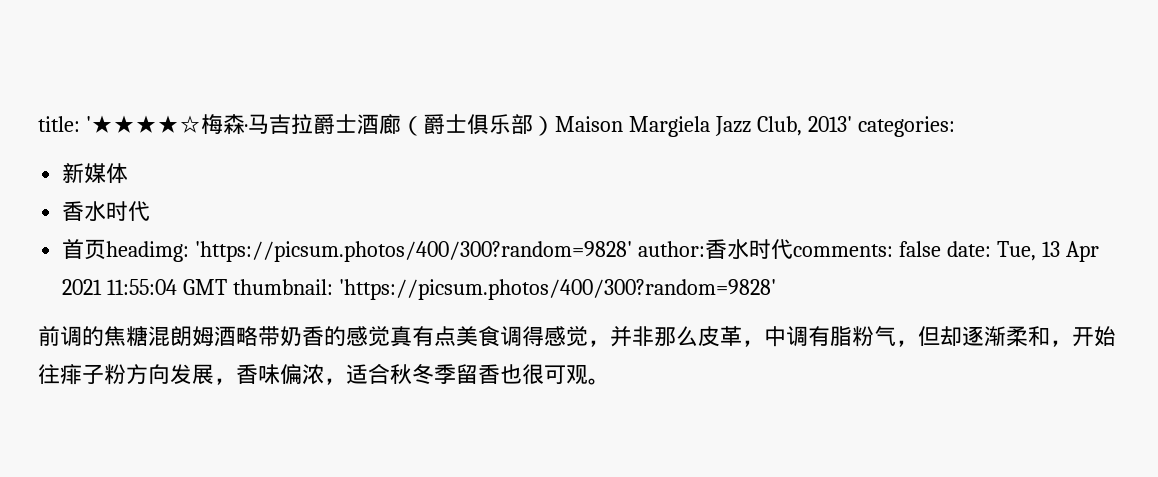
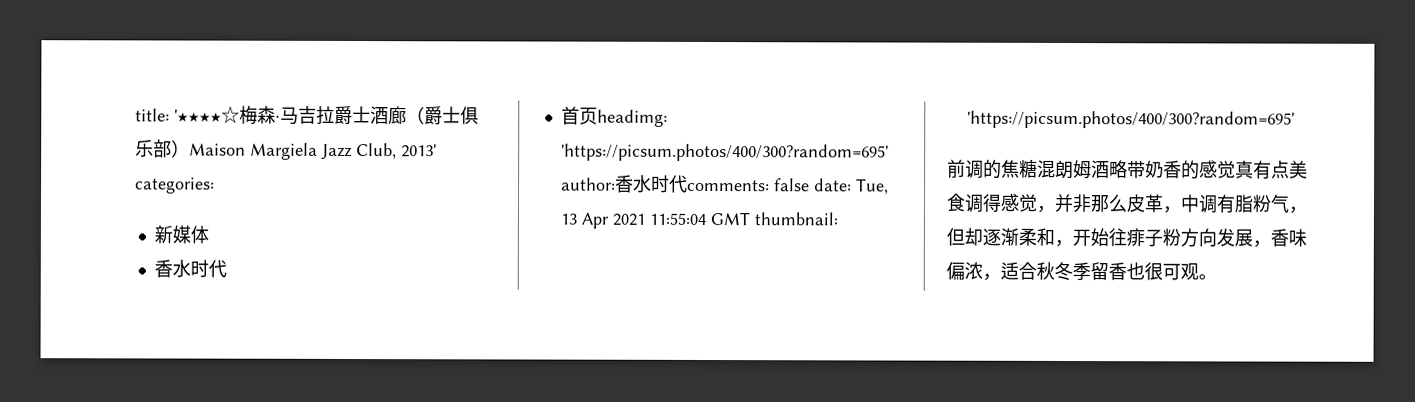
[195,241,633,262] 'https://picsum.photos/400/300?random=9828' -> [560,143,889,162] 'https://picsum.photos/400/300?random=695'
[338,279,776,300] 'https://picsum.photos/400/300?random=9828' -> [966,110,1295,129] 'https://picsum.photos/400/300?random=695'

